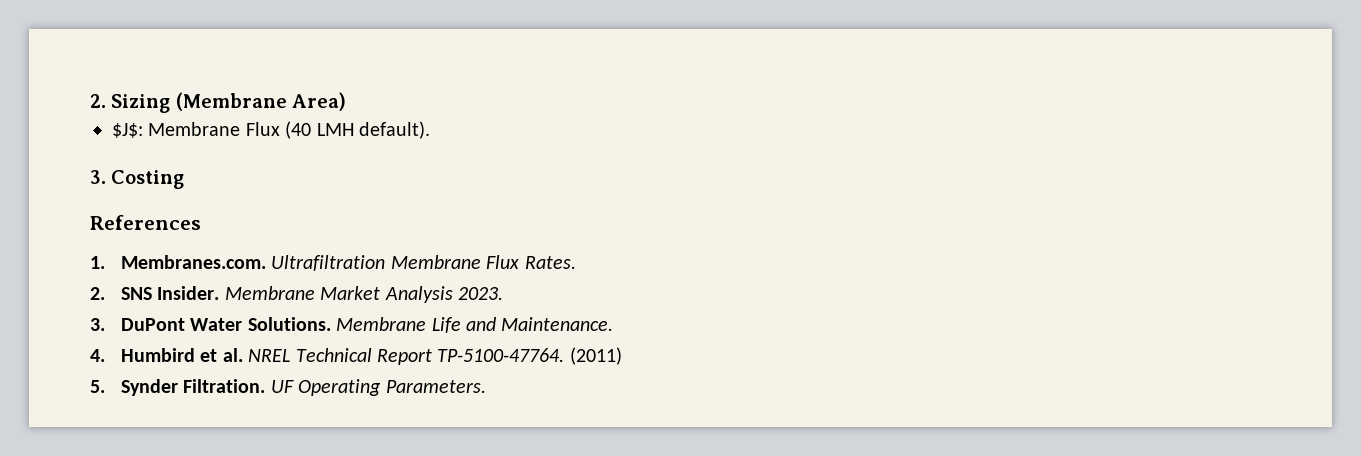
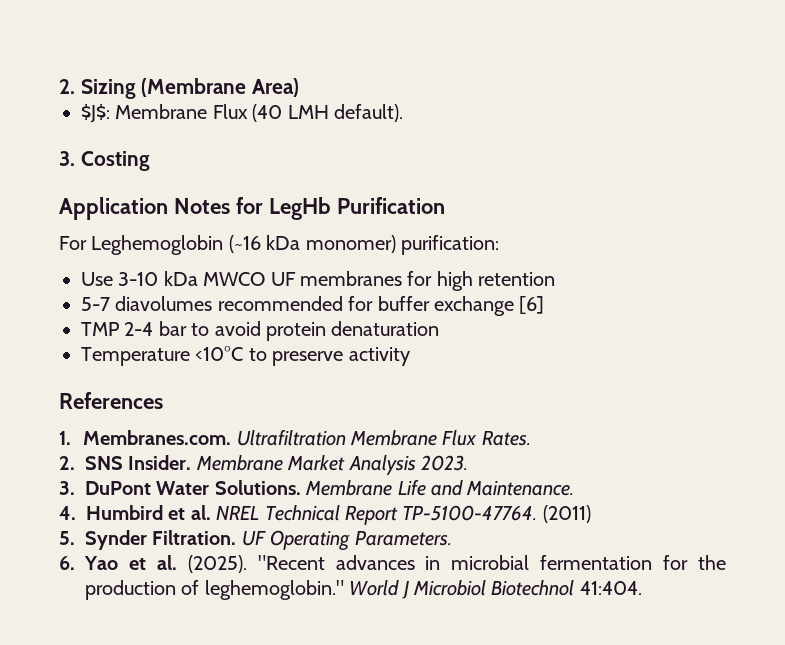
(185, 179) none -> [59,197,445,220] [59,235,499,255] [81,271,556,291] [81,296,545,316] [81,321,440,341] [81,346,410,366] // Application Notes for LegHb Purification // For Leghemoglobin (~16 kDa monomer) purification: // Use 3-10 kDa MWCO UF membranes for high retention // 5-7 diavolumes recommended for buffer exchange [6] // TMP 2-4 bar to avoid protein denaturation // Temperature <10°C to preserve activity
(486, 386) none -> [59,555,726,573] [85,580,642,600] // 6. Yao et al. (2025). "Recent advances in microbial fermentation for the production of leghemoglobin." World J Microbiol Biotechnol 41:404.

